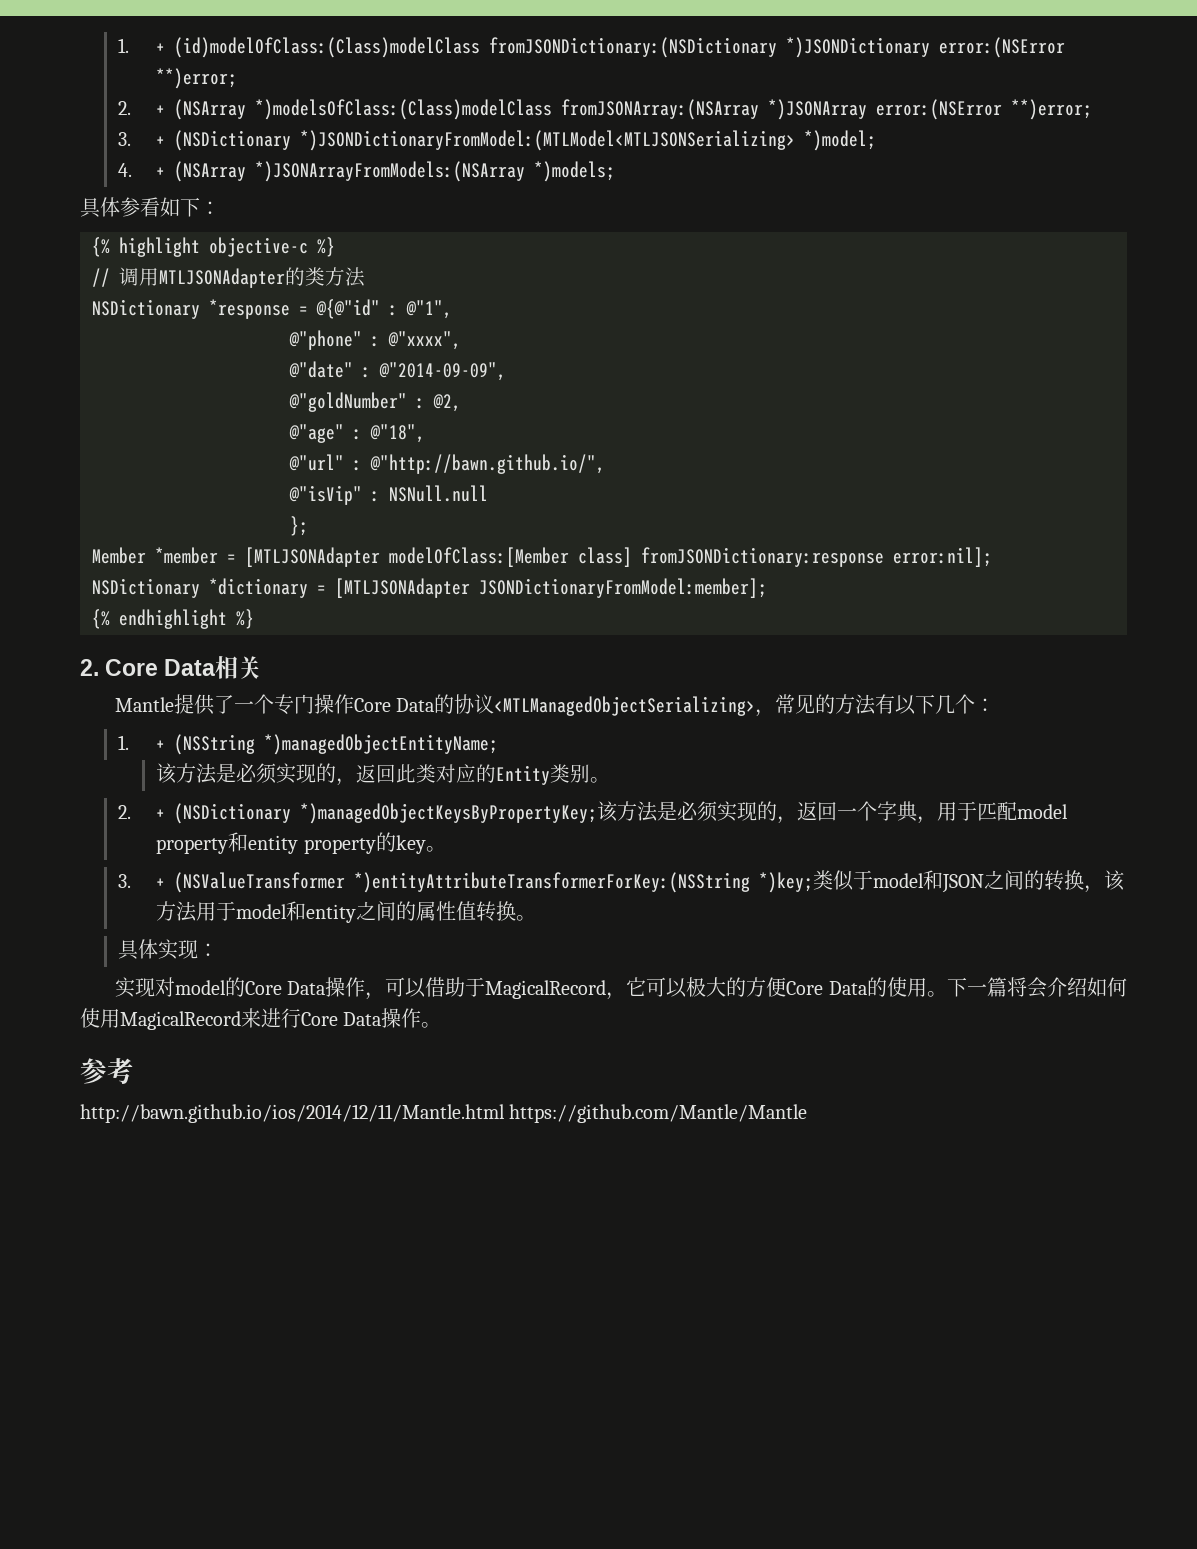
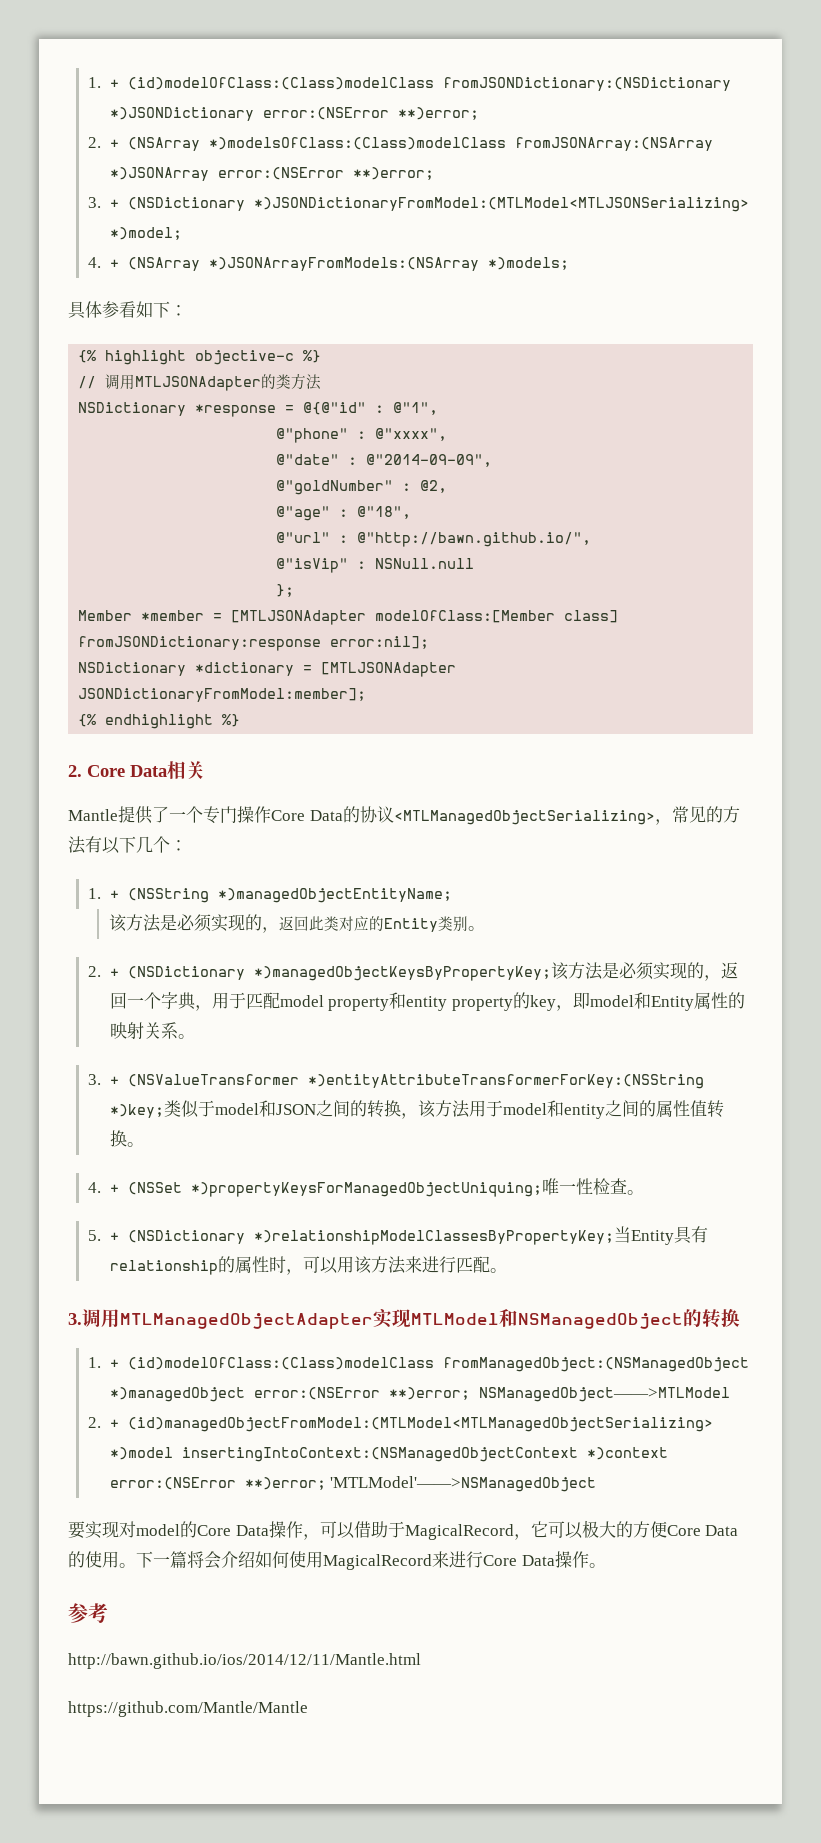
(426, 844) none -> [556,992,746,1011] [109,1022,178,1039] ，即model和Entity属性的映射关系
[118,939,219,960] 具体实现： // -> [88,1178,644,1197] [88,1226,708,1245] [109,1256,507,1275] [68,1308,740,1329] [88,1357,749,1372] [109,1387,730,1402] [88,1417,713,1432] [109,1447,668,1462] [109,1476,597,1492] [68,1521,85,1539] 4. + (NSSet *)propertyKeysForManagedObjectUniquing;唯一性检查。 // 5. + (NSDictionary *)relationshipModelClassesByPropertyKey;当Entity具有relationship的属性时，可以用该方法来进行匹配。 // 3.调用MTLManagedObjectAdapter实现MTLModel和NSManagedObject的转换 // 1. + (id)modelOfClass:(Class)modelClass fromManagedObject:(NSManagedObject *)managedObject error:(NSError **)error; NSManagedObject——>MTLModel // 2. + (id)managedObjectFromModel:(MTLModel<MTLManagedObjectSerializing> *)model insertingIntoContext:(NSManagedObjectContext *)context error:(NSError **)error; 'MTLModel'——>NSManagedObject // 要
(505, 1113) none -> (421, 1661) //

